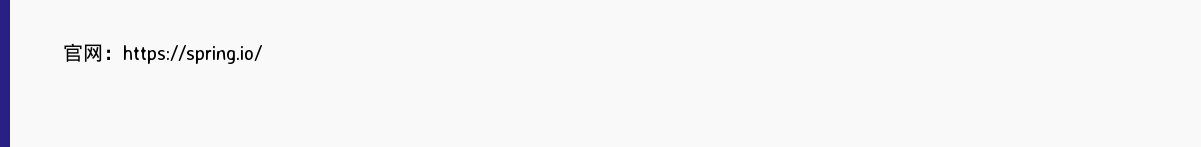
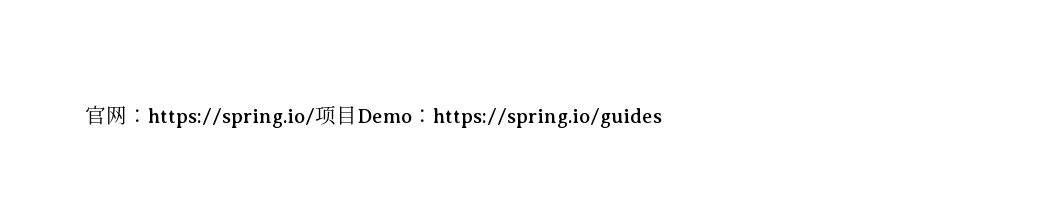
(262, 54) none -> [314,105,662,128] 项目Demo：https://spring.io/guides

